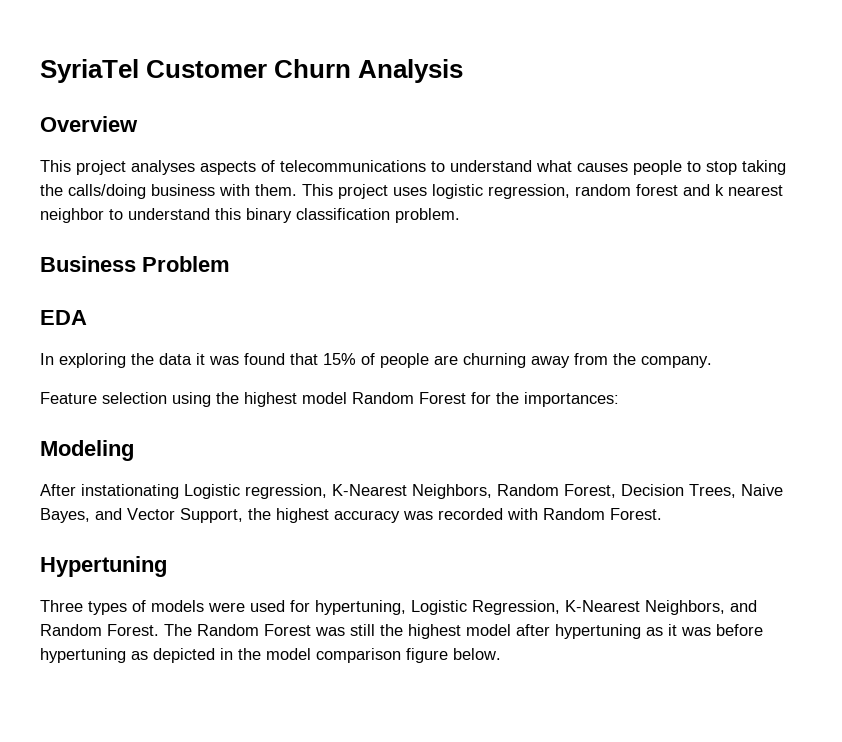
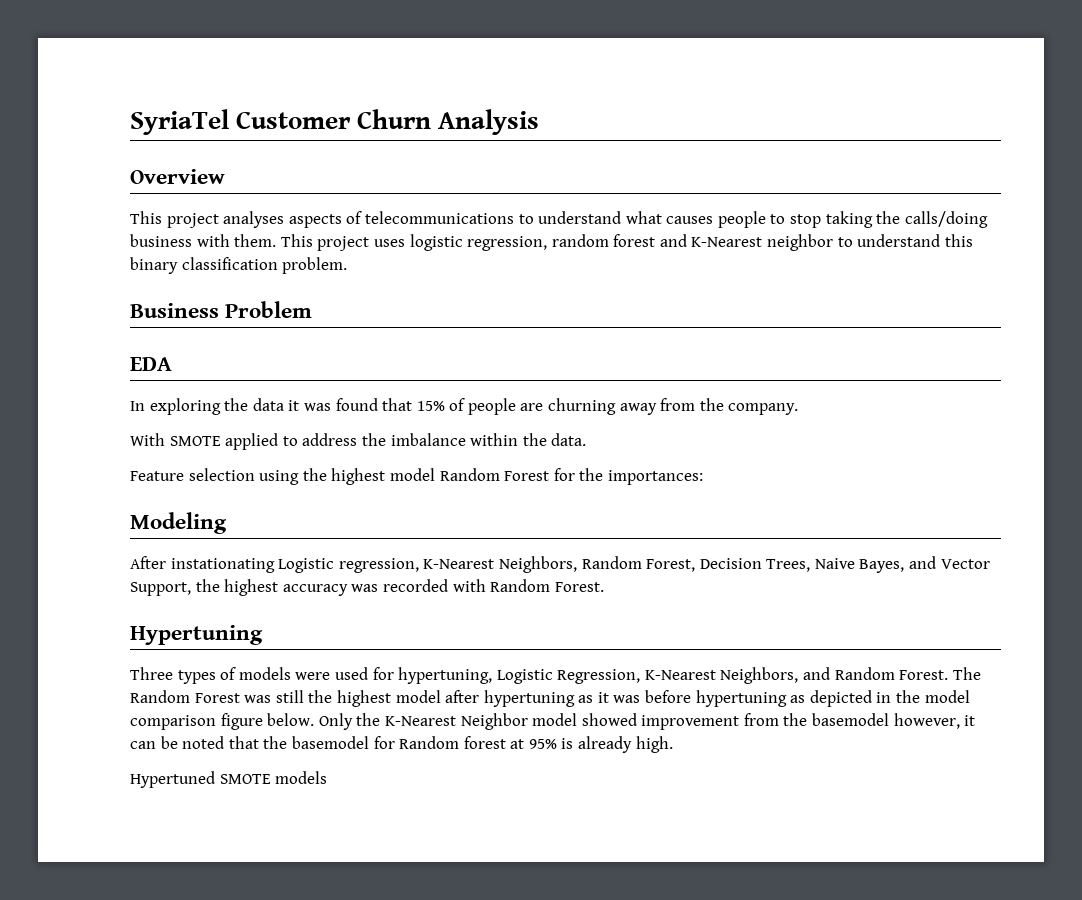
[715,184,783,196] k nearest -> [691,237,763,247] K-Nearest
(712, 362) none -> [130,433,587,450] // With SMOTE applied to address the imbalance within the data.
(501, 654) none -> [318,713,976,730] [130,736,673,753] [130,771,328,788] Only the K-Nearest Neighbor model showed improvement from the basemodel however, it can be noted that the basemodel for Random forest at 95% is already high. // Hypertuned SMOTE models

